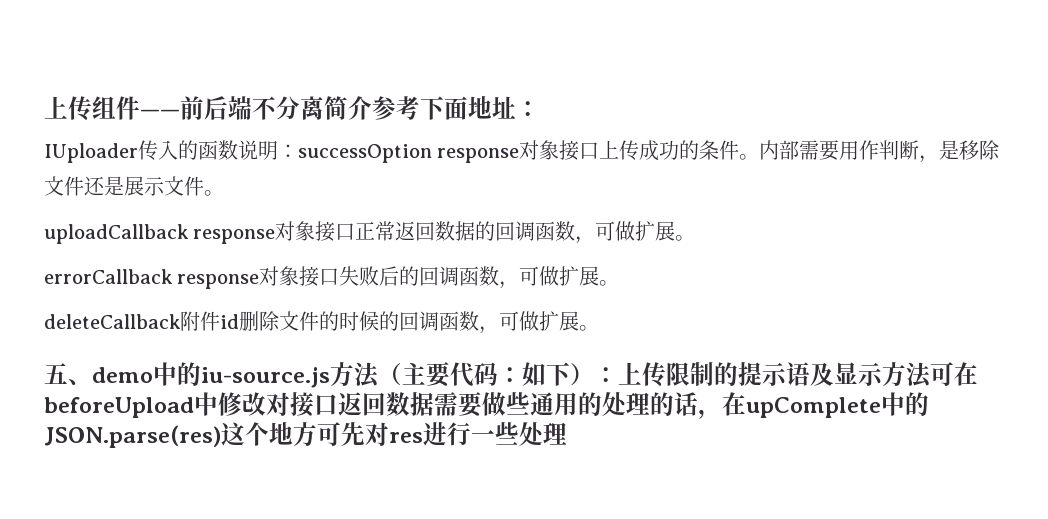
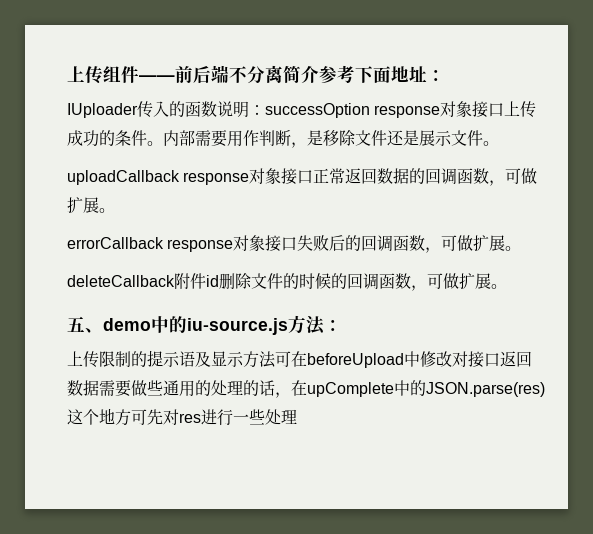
[378,362,618,387] （主要代码：如下）： -> [324,319,342,331] ： //

